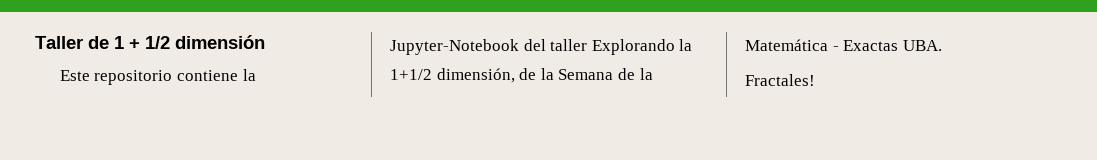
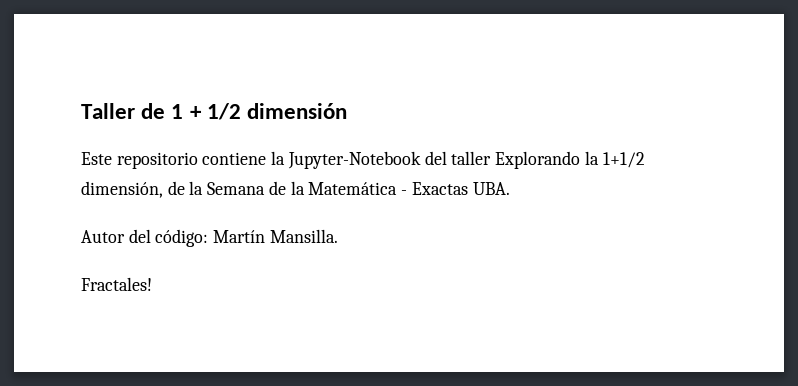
(942, 45) none -> [81,229,338,247] // Autor del código: Martín Mansilla.

